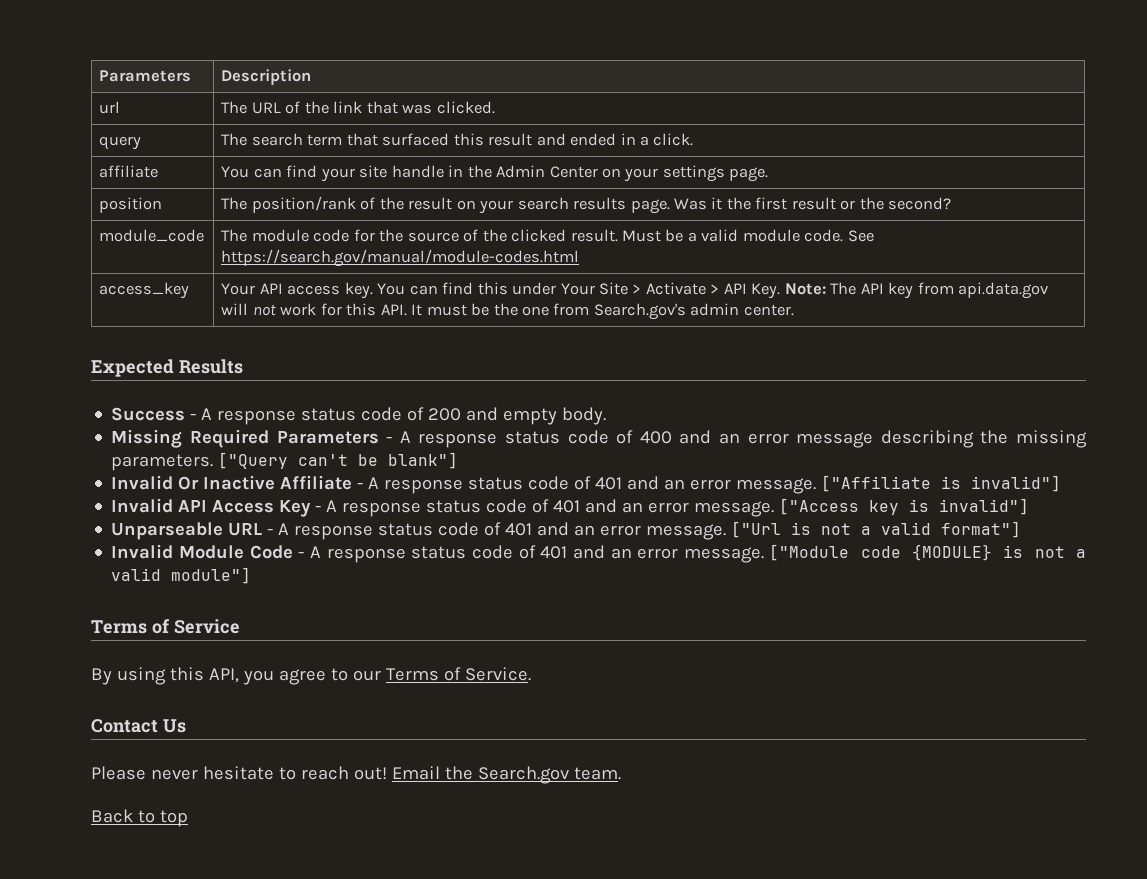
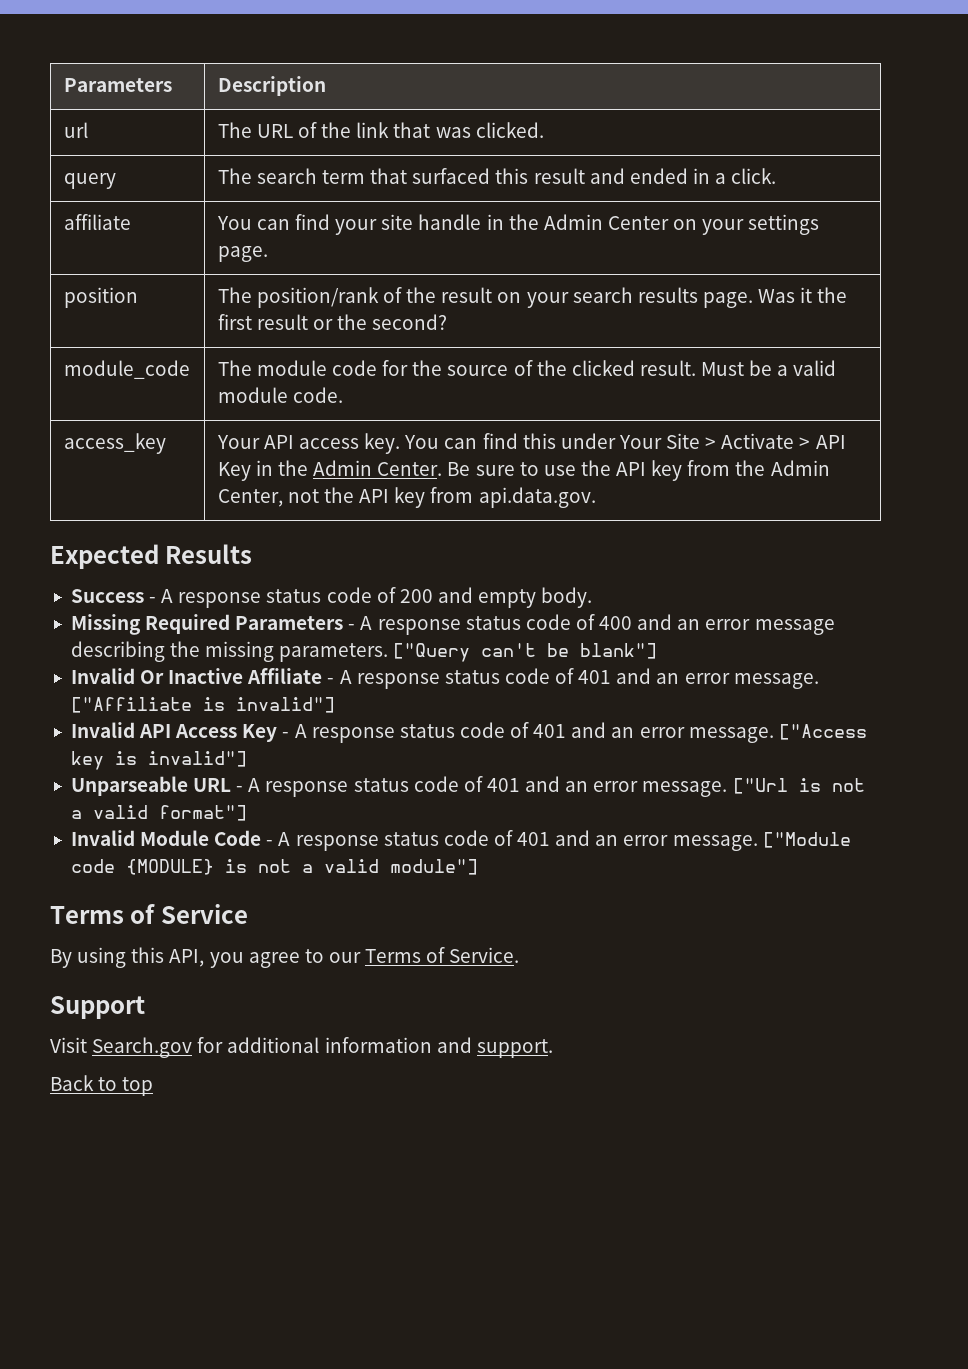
[847,230,874,242] [221,249,580,267] See https://search.gov/manual/module-codes.html -> (343, 395) none
[751,282,1048,299] [221,303,794,320] Key. Note: The API key from api.data.gov will not work for this API. It must be the one from Search.gov's admin center. -> [217,460,830,481] [217,487,596,508] Key in the Admin Center. Be sure to use the API key from the Admin Center, not the API key from api.data.gov.
[91,719,186,733] [91,766,621,784] Contact Us // Please never hesitate to reach out! Email the Search.gov team. -> [50,996,145,1019] [50,1037,553,1058] Support // Visit Search.gov for additional information and support.

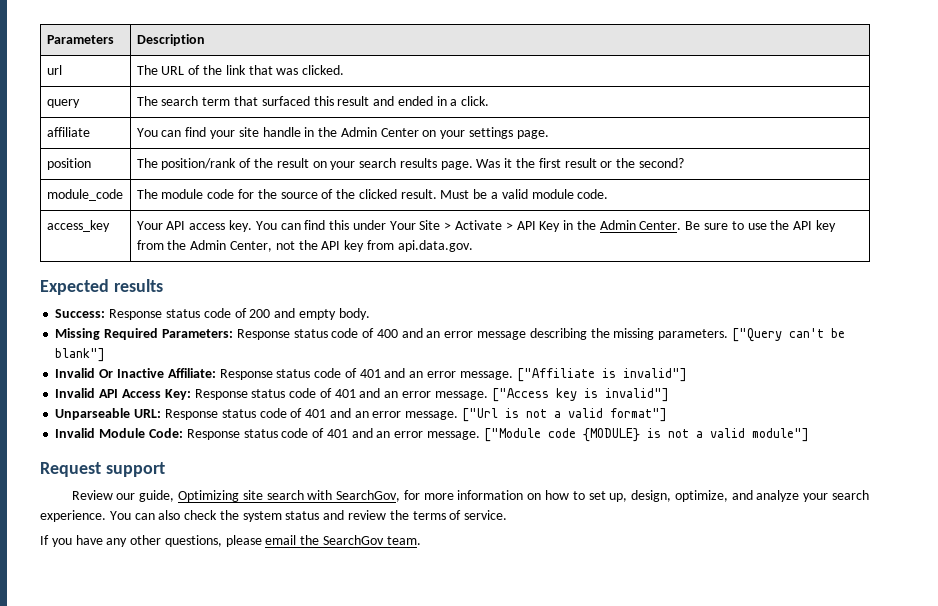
[165,544,253,564] [70,589,262,608] Results // Success - A response -> [113,279,163,292] [55,309,163,320] results // Success: Response
[235,616,461,635] Parameters - A response -> [161,329,290,340] Parameters: Response
[247,668,440,689] Affiliate - A response -> [167,368,273,380] Affiliate: Response
[242,724,395,743] Key - A response -> [164,389,248,400] Key: Response
[193,778,349,797] URL - A response -> [134,409,218,420] URL: Response
[214,830,379,851] Code - A response -> [148,428,240,440] Code: Response
[50,904,248,924] [50,947,520,968] [50,996,145,1019] [50,1037,553,1058] [50,1075,154,1096] Terms of Service // By using this API, you agree to our Terms of Service. // Support // Visit Search.gov for additional information and support. // Back to top -> [40,462,165,477] [71,490,870,502] [40,510,508,522] [40,535,421,547] Request support // Review our guide, Optimizing site search with SearchGov, for more information on how to set up, design, optimize, and analyze your search experience. You can also check the system status and review the terms of service. // If you have any other questions, please email the SearchGov team.

